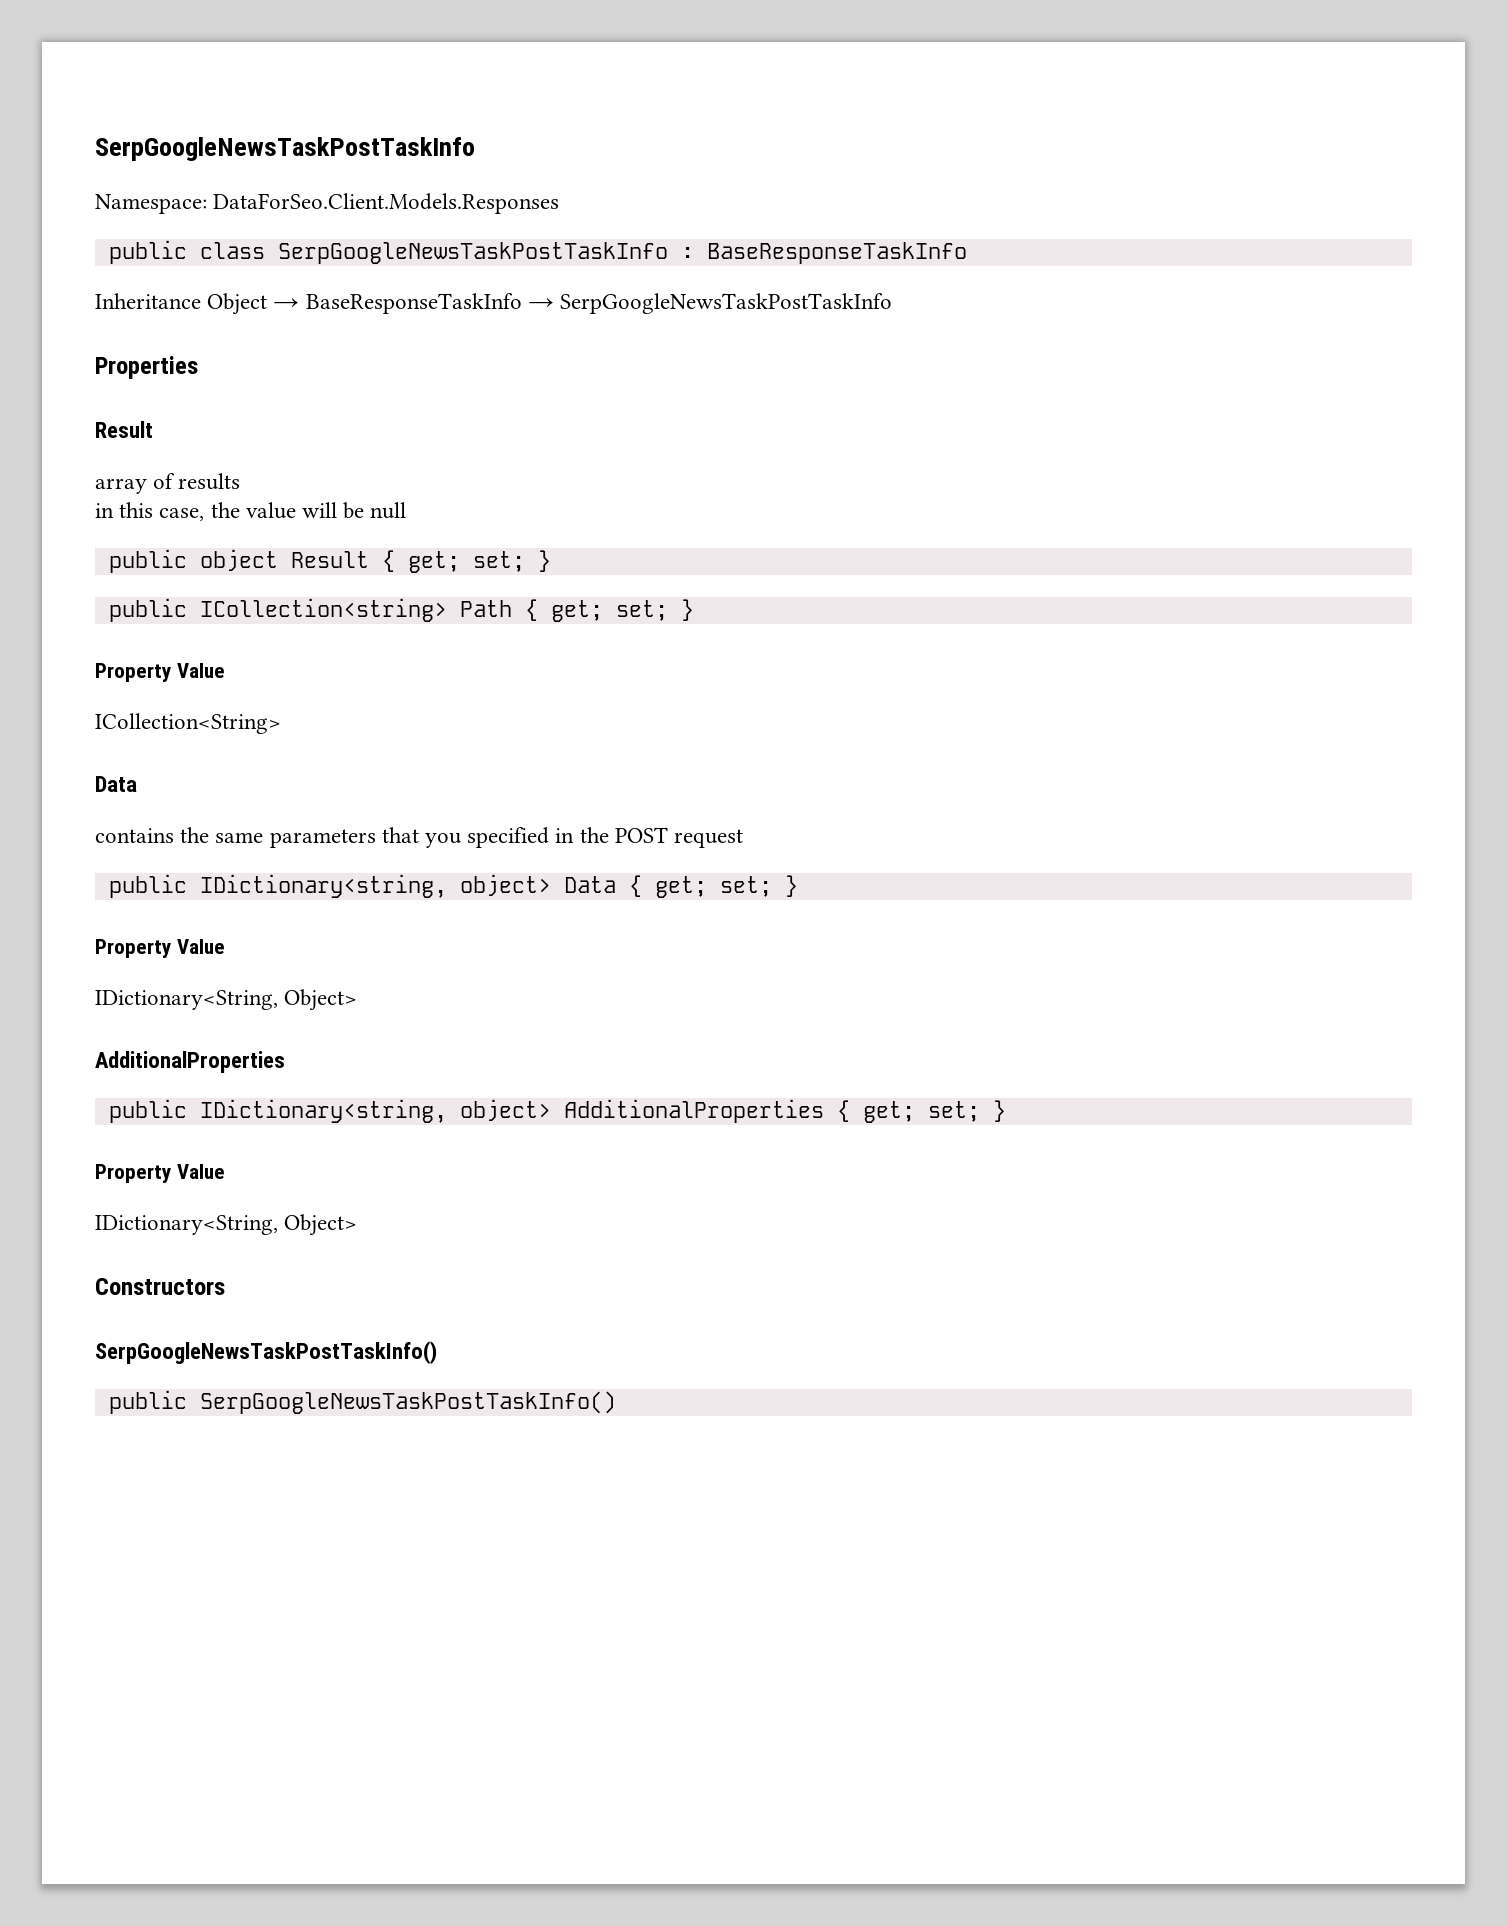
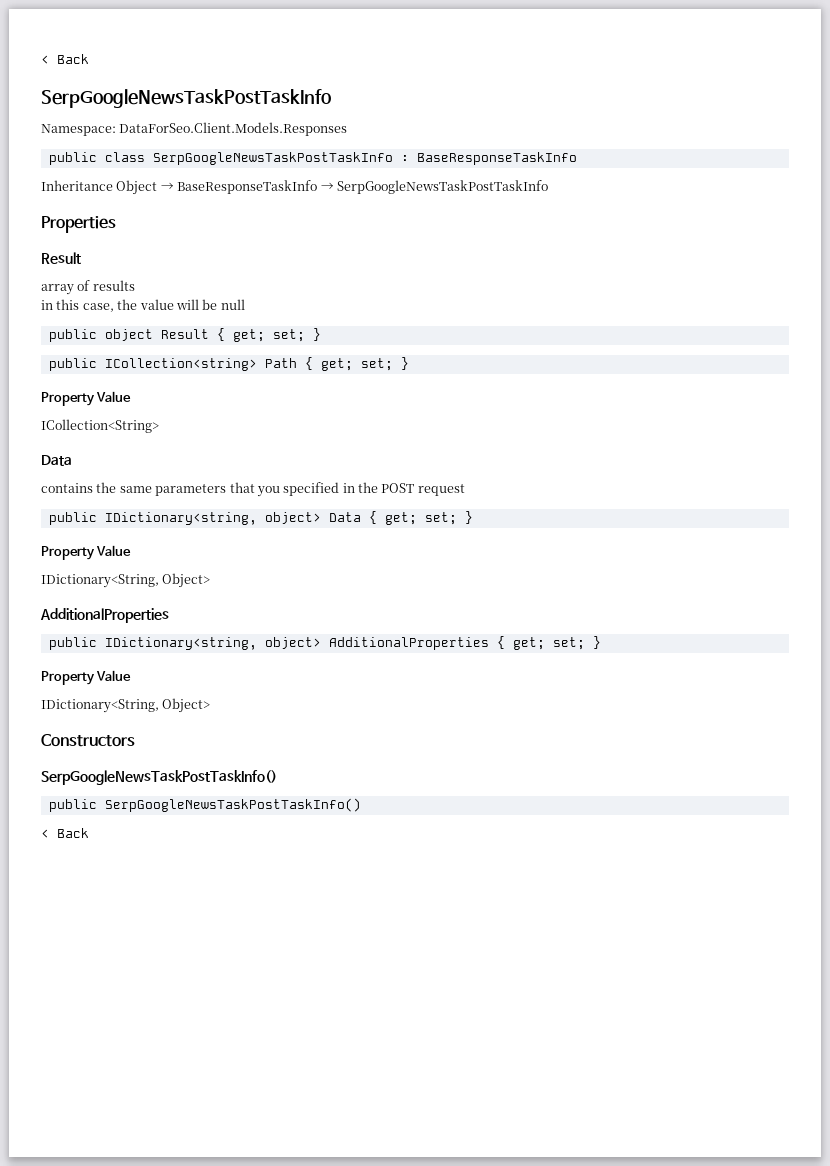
(95, 149) none -> [41,54,89,64] < Back //
(616, 1402) none -> [41,828,89,838] // < Back

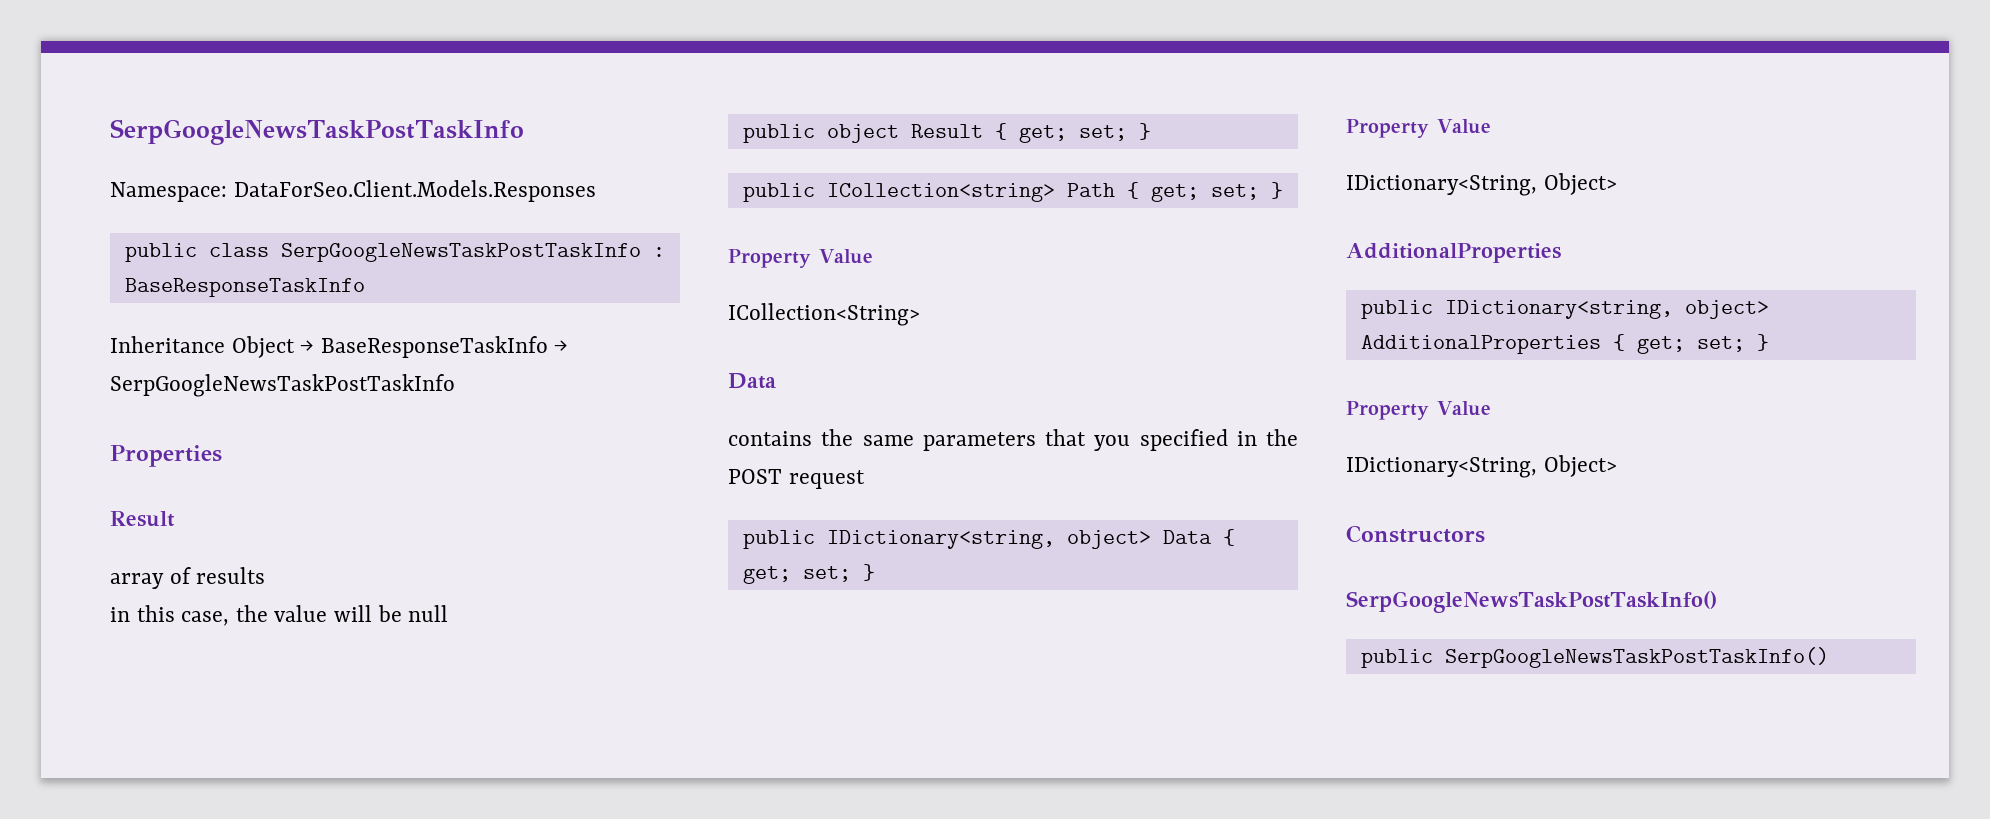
[41,54,89,64] < Back // -> (110, 132) none
[41,828,89,838] // < Back -> (1829, 657) none

